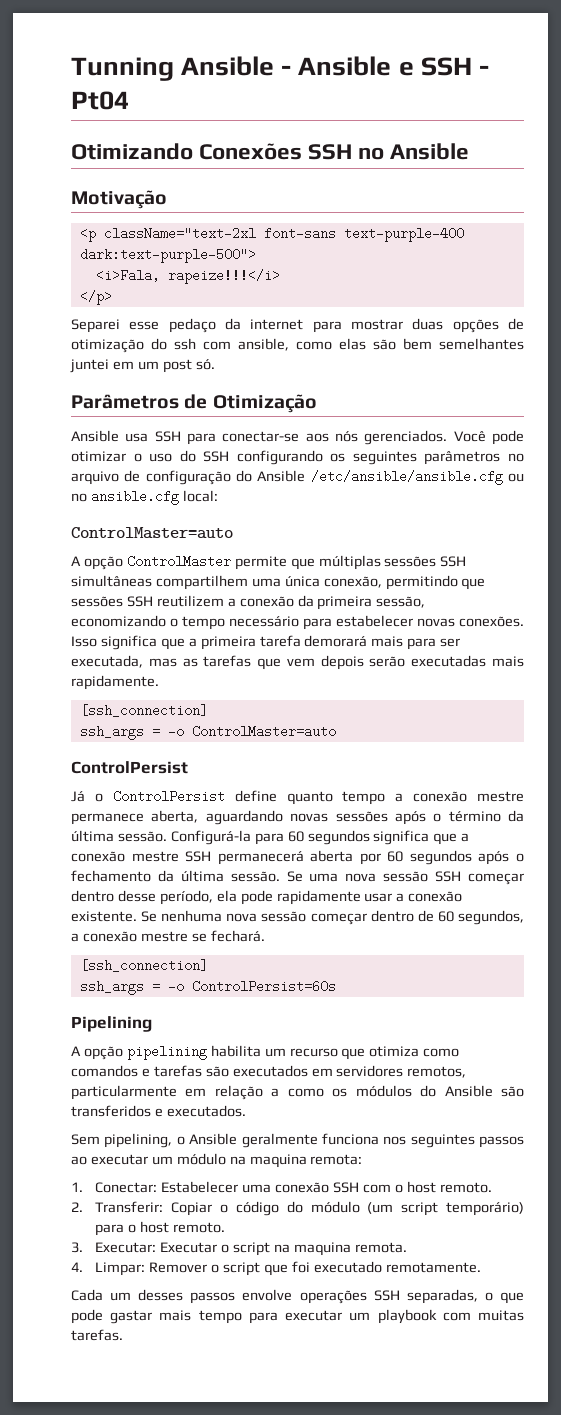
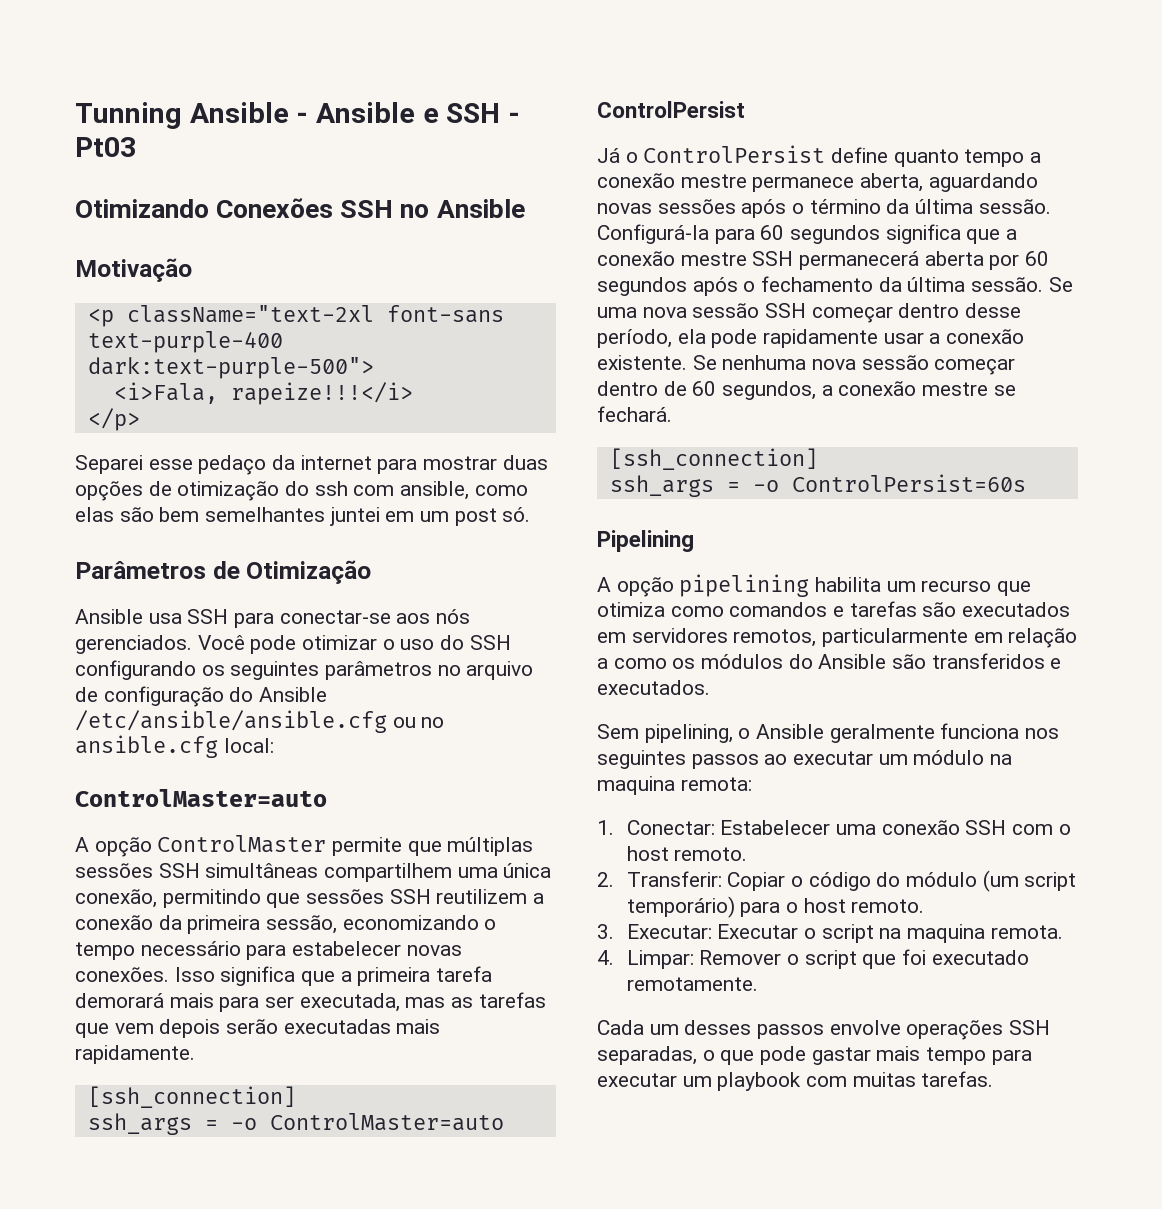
[71,91,129,110] Pt04 -> [75,137,136,157] Pt03

